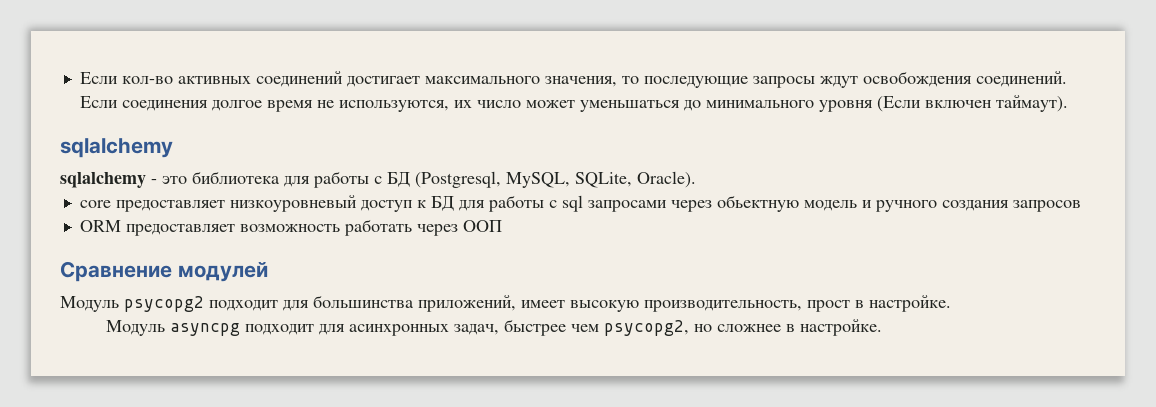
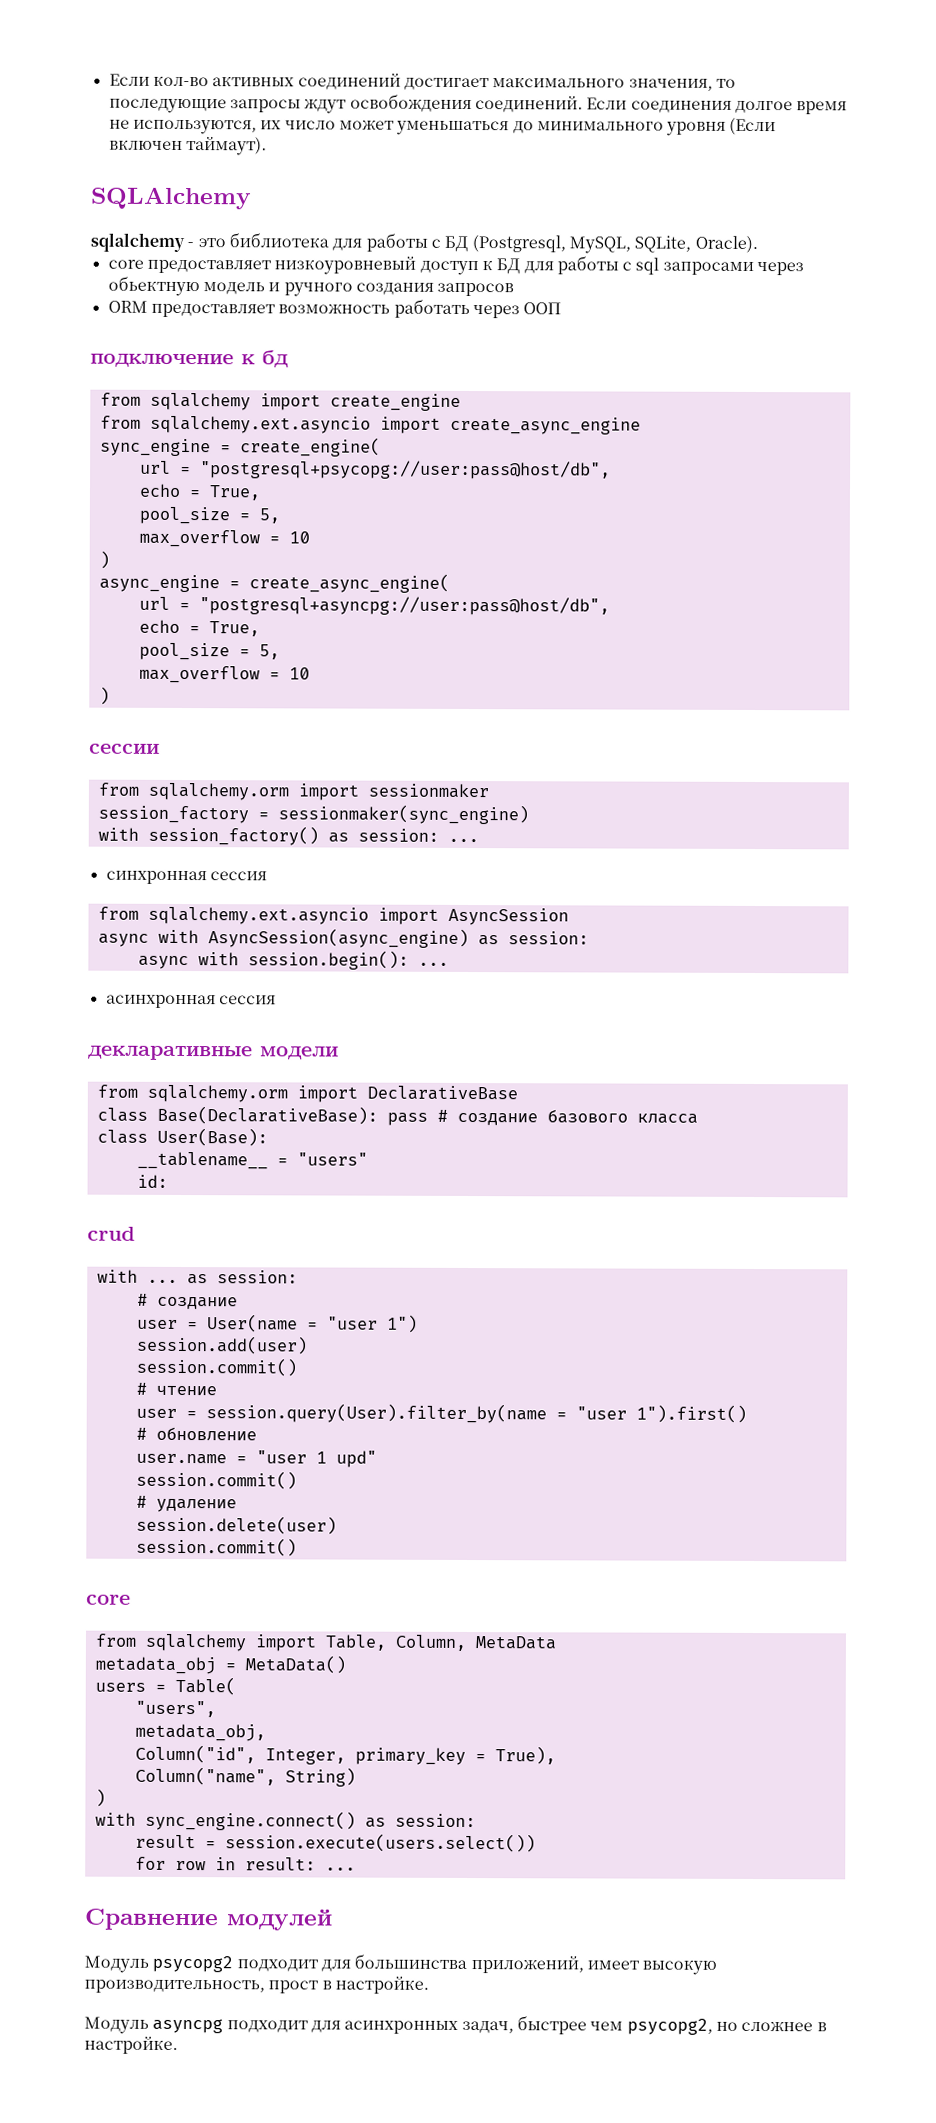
[60,138,173,158] sqlalchemy -> [90,186,252,210] SQLAlchemy
(502, 226) none -> [90,350,289,368] [99,392,461,411] [99,415,641,435] [99,437,381,457] [139,460,611,480] [138,483,261,501] [138,506,280,525] [138,529,310,548] [98,550,110,569] [98,573,450,593] [138,596,610,616] [138,619,260,637] [138,642,280,661] [138,665,310,684] [98,686,110,705] [89,743,160,754] [97,782,489,801] [97,804,529,825] [97,825,479,846] [105,870,267,885] [97,906,569,926] [97,928,589,949] [137,950,449,970] [105,994,276,1009] [88,1045,339,1061] [96,1084,518,1103] [96,1105,698,1126] [96,1127,268,1147] [136,1151,368,1170] [136,1174,168,1188] [87,1226,135,1241] [96,1269,298,1285] [136,1293,238,1310] [136,1314,418,1333] [135,1335,308,1355] [135,1357,297,1377] [135,1382,217,1396] [135,1403,747,1424] [135,1426,257,1442] [135,1450,377,1468] [135,1470,297,1490] [135,1495,237,1513] [135,1515,337,1535] [135,1537,297,1557] [86,1594,131,1605] [94,1633,556,1652] [94,1655,346,1675] [94,1676,236,1696] [134,1700,216,1718] [134,1723,266,1742] [134,1744,556,1765] [134,1766,356,1787] [94,1788,106,1807] [94,1810,476,1831] [134,1833,536,1853] [134,1856,356,1871] // подключение к бд // from sqlalchemy import create_engine // from sqlalchemy.ext.asyncio import create_async_engine // sync_engine = create_engine( // url = "postgresql+psycopg://user:pass@host/db", // echo = True, // pool_size = 5, // max_overflow = 10 // ) // async_engine = create_async_engine( // url = "postgresql+asyncpg://user:pass@host/db", // echo = True, // pool_size = 5, // max_overflow = 10 // ) // сессии // from sqlalchemy.orm import sessionmaker // session_factory = sessionmaker(sync_engine) // with session_factory() as session: ... // синхронная сессия // from sqlalchemy.ext.asyncio import AsyncSession // async with AsyncSession(async_engine) as session: // async with session.begin(): ... // асинхронная сессия // декларативные модели // from sqlalchemy.orm import DeclarativeBase // class Base(DeclarativeBase): pass # создание базового класса // class User(Base): // __tablename__ = "users" // id: // crud // with ... as session: // # создание // user = User(name = "user 1") // session.add(user) // session.commit() // # чтение // user = session.query(User).filter_by(name = "user 1").first() // # обновление // user.name = "user 1 upd" // session.commit() // # удаление // session.delete(user) // session.commit() // core // from sqlalchemy import Table, Column, MetaData // metadata_obj = MetaData() // users = Table( // "users", // metadata_obj, // Column("id", Integer, primary_key = True), // Column("name", String) // ) // with sync_engine.connect() as session: // result = session.execute(users.select()) // for row in result: ...

